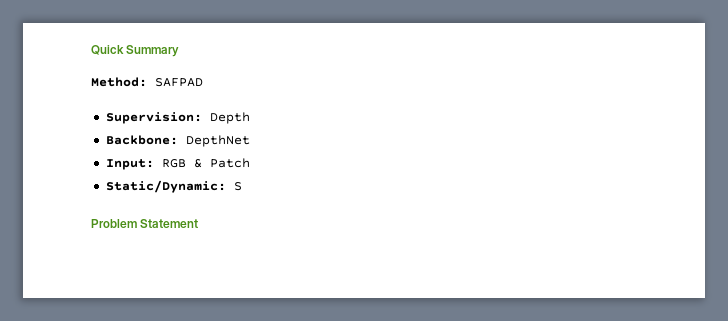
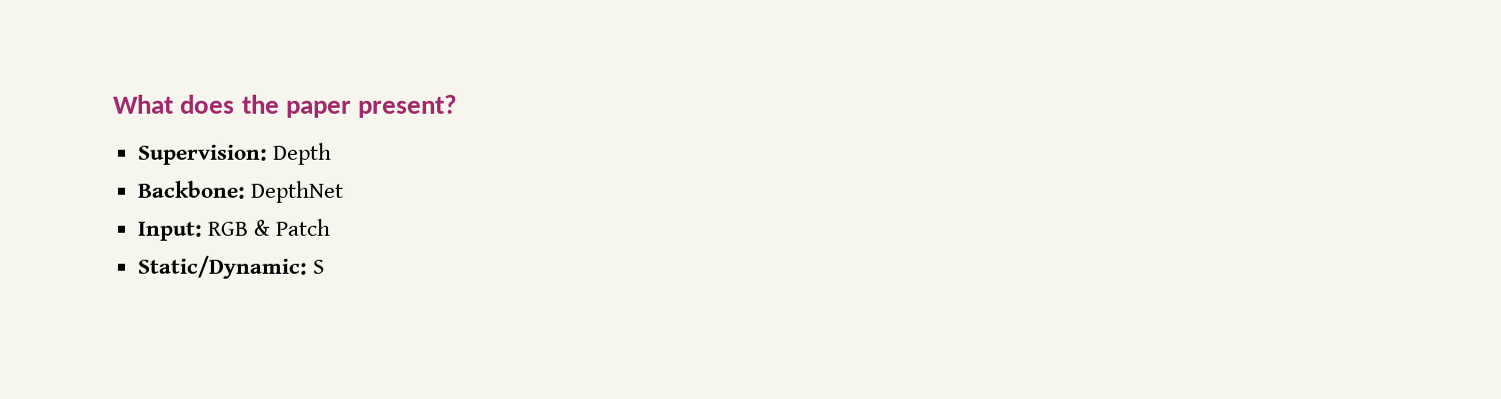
[91,45,180,57] [91,77,203,87] Quick Summary // Method: SAFPAD -> [113,94,459,118] What does the paper present?
[91,219,199,228] // Problem Statement -> (324, 266) none

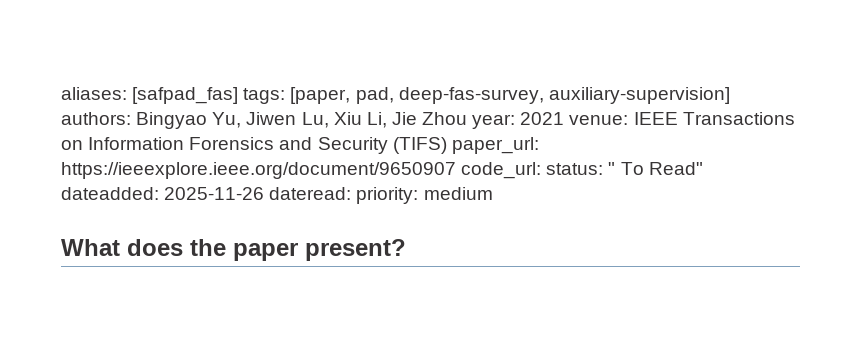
(113, 104) none -> [61,87,730,104] [61,112,795,129] [61,137,539,154] [61,162,703,179] [61,187,493,204] aliases: [safpad_fas] tags: [paper, pad, deep-fas-survey, auxiliary-supervision] authors: Bingyao Yu, Jiwen Lu, Xiu Li, Jie Zhou year: 2021 venue: IEEE Transactions on Information Forensics and Security (TIFS) paper_url: https://ieeexplore.ieee.org/document/9650907 code_url: status: " To Read" dateadded: 2025-11-26 dateread: priority: medium //
[137,142,332,165] [137,180,344,203] [136,218,330,241] [136,255,324,279] // Supervision: Depth // Backbone: DepthNet // Input: RGB & Patch // Static/Dynamic: S -> (406, 250) none

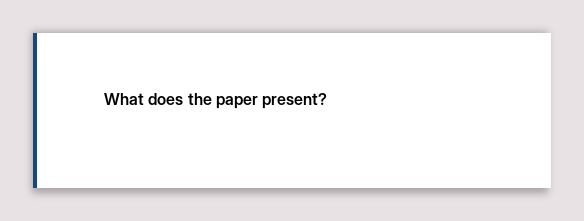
[61,87,730,104] [61,112,795,129] [61,137,539,154] [61,162,703,179] [61,187,493,204] aliases: [safpad_fas] tags: [paper, pad, deep-fas-survey, auxiliary-supervision] authors: Bingyao Yu, Jiwen Lu, Xiu Li, Jie Zhou year: 2021 venue: IEEE Transactions on Information Forensics and Security (TIFS) paper_url: https://ieeexplore.ieee.org/document/9650907 code_url: status: " To Read" dateadded: 2025-11-26 dateread: priority: medium // -> (104, 99) none

